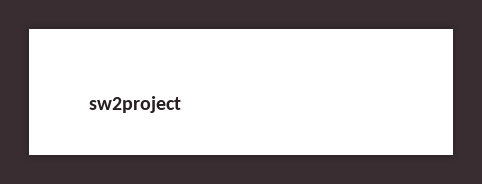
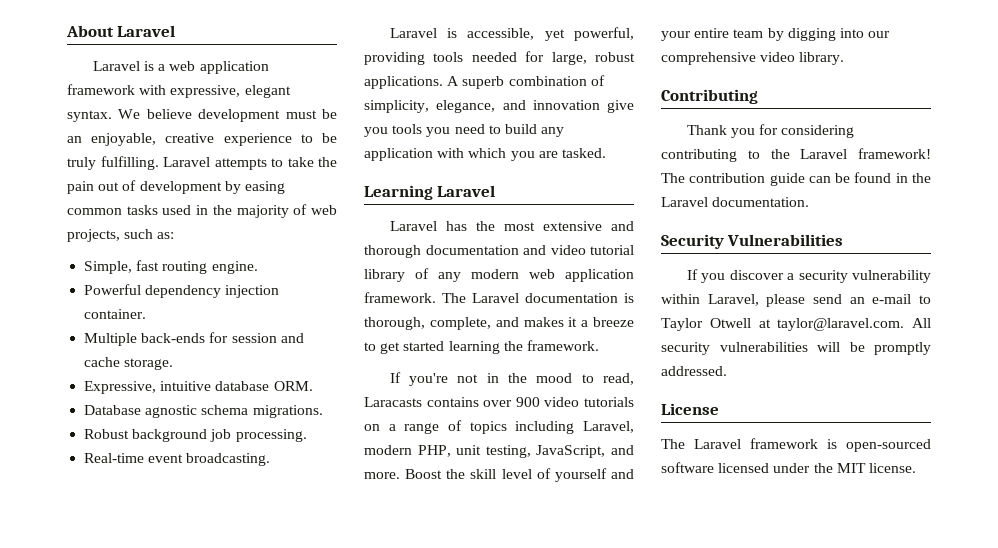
[89,96,181,113] sw2project -> [66,25,176,37] [92,61,269,74] [67,84,291,98] [67,109,337,122] [67,133,337,146] [67,156,337,170] [67,180,285,194] [67,204,337,218] [67,229,175,242] [84,260,258,274] [84,284,280,298] [84,309,147,319] [84,332,304,346] [84,357,174,370] [84,381,313,394] [84,405,323,418] [84,429,307,442] [84,453,271,466] [389,27,634,41] [364,51,635,65] [364,75,605,89] [364,100,634,113] [364,124,565,137] [364,148,606,161] [364,185,496,200] [389,221,634,231] [364,245,634,258] [364,268,634,282] [364,292,634,303] [364,317,634,330] [364,340,599,354] [389,372,634,386] [364,397,634,407] [364,420,634,434] [364,445,634,458] [364,468,634,482] [661,28,891,41] [661,52,845,65] [661,89,758,104] [686,124,855,138] [661,148,931,162] [661,172,931,186] [661,197,810,207] [661,234,844,249] [686,269,931,283] [661,294,931,307] [661,318,931,331] [661,342,931,355] [661,366,727,376] [661,403,719,415] [661,438,931,452] [661,462,916,473] About Laravel // Laravel is a web application framework with expressive, elegant syntax. We believe development must be an enjoyable, creative experience to be truly fulfilling. Laravel attempts to take the pain out of development by easing common tasks used in the majority of web projects, such as: // Simple, fast routing engine. // Powerful dependency injection container. // Multiple back-ends for session and cache storage. // Expressive, intuitive database ORM. // Database agnostic schema migrations. // Robust background job processing. // Real-time event broadcasting. // Laravel is accessible, yet powerful, providing tools needed for large, robust applications. A superb combination of simplicity, elegance, and innovation give you tools you need to build any application with which you are tasked. // Learning Laravel // Laravel has the most extensive and thorough documentation and video tutorial library of any modern web application framework. The Laravel documentation is thorough, complete, and makes it a breeze to get started learning the framework. // If you're not in the mood to read, Laracasts contains over 900 video tutorials on a range of topics including Laravel, modern PHP, unit testing, JavaScript, and more. Boost the skill level of yourself and your entire team by digging into our comprehensive video library. // Contributing // Thank you for considering contributing to the Laravel framework! The contribution guide can be found in the Laravel documentation. // Security Vulnerabilities // If you discover a security vulnerability within Laravel, please send an e-mail to Taylor Otwell at taylor@laravel.com. All security vulnerabilities will be promptly addressed. // License // The Laravel framework is open-sourced software licensed under the MIT license.

